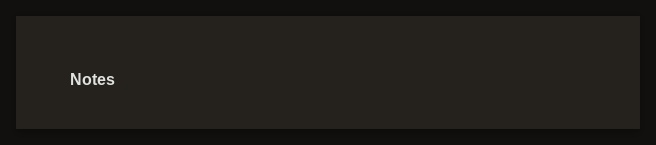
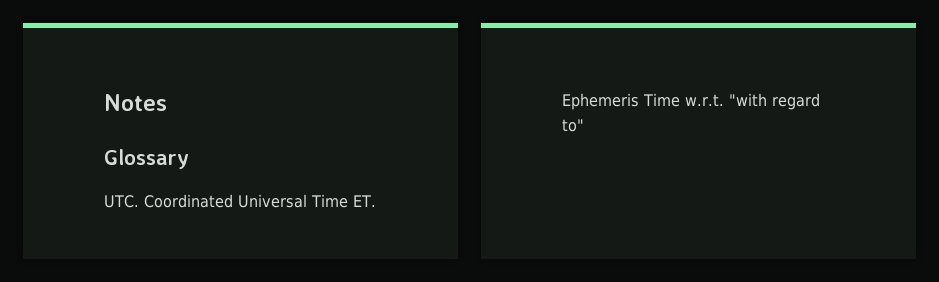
(115, 79) none -> [104,149,189,169] [104,194,376,208] [562,93,820,110] [562,119,584,132] // Glossary // UTC. Coordinated Universal Time ET. Ephemeris Time w.r.t. "with regard to"

